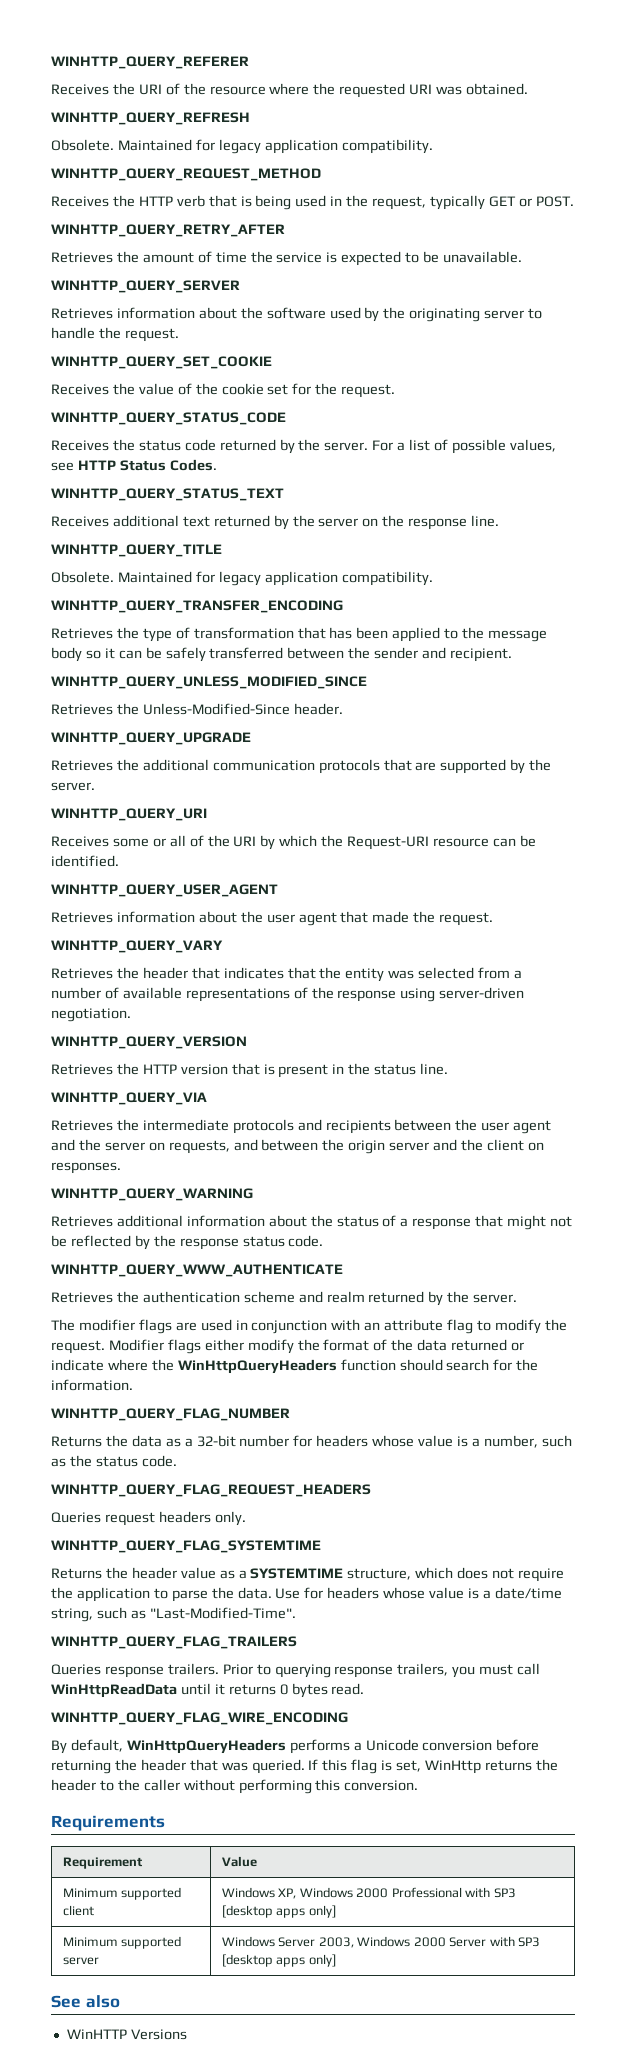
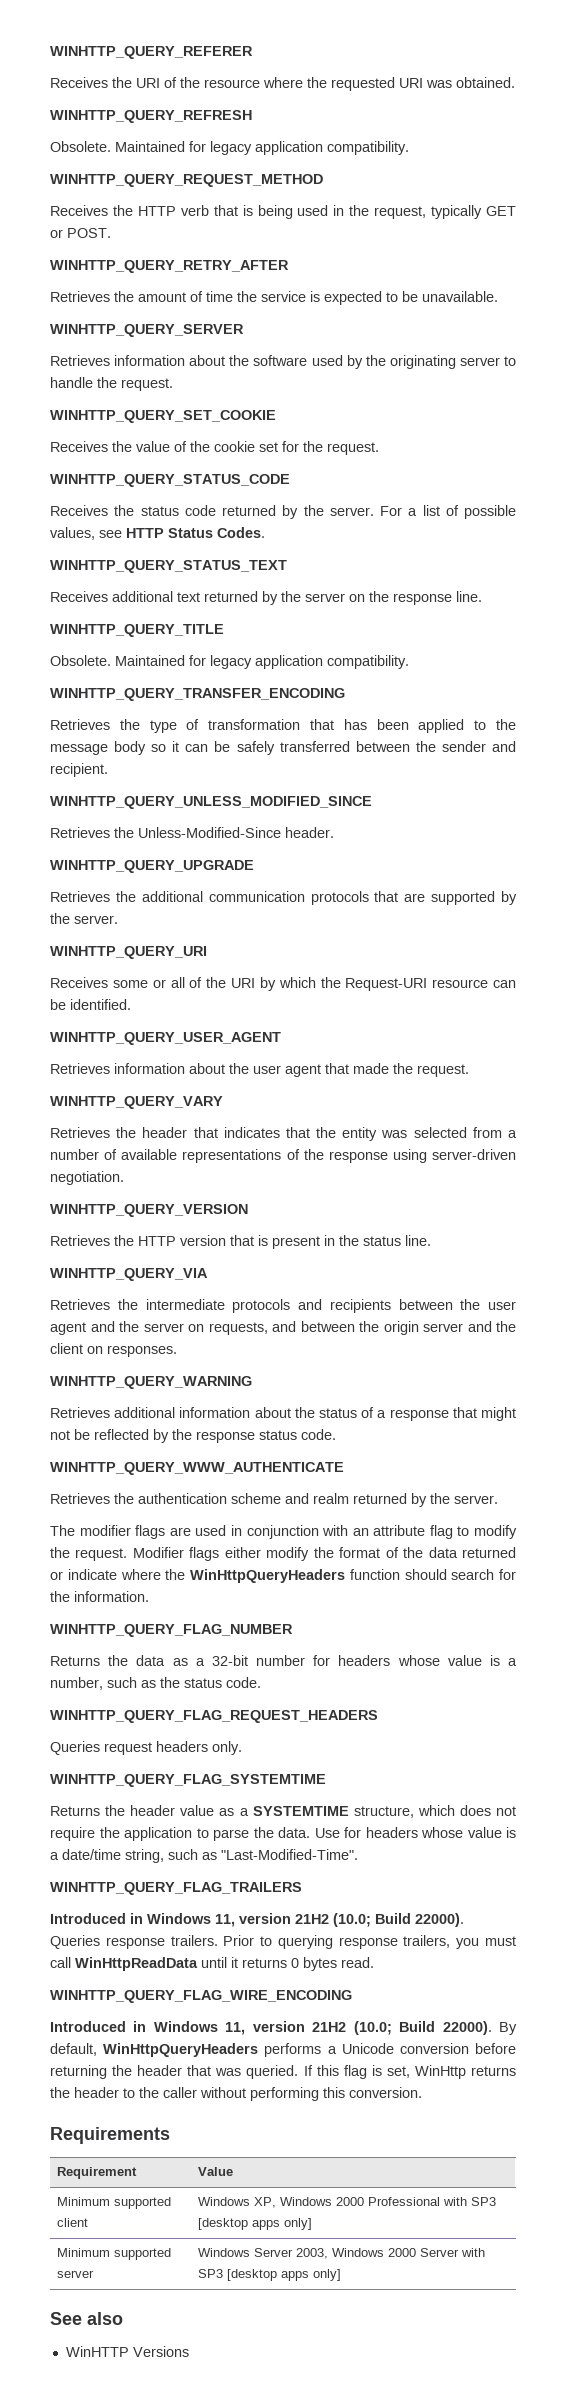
(297, 1642) none -> [50,1913,464,1927] Introduced in Windows 11, version 21H2 (10.0; Build 22000).
(348, 1718) none -> [50,2021,492,2035] Introduced in Windows 11, version 21H2 (10.0; Build 22000).

